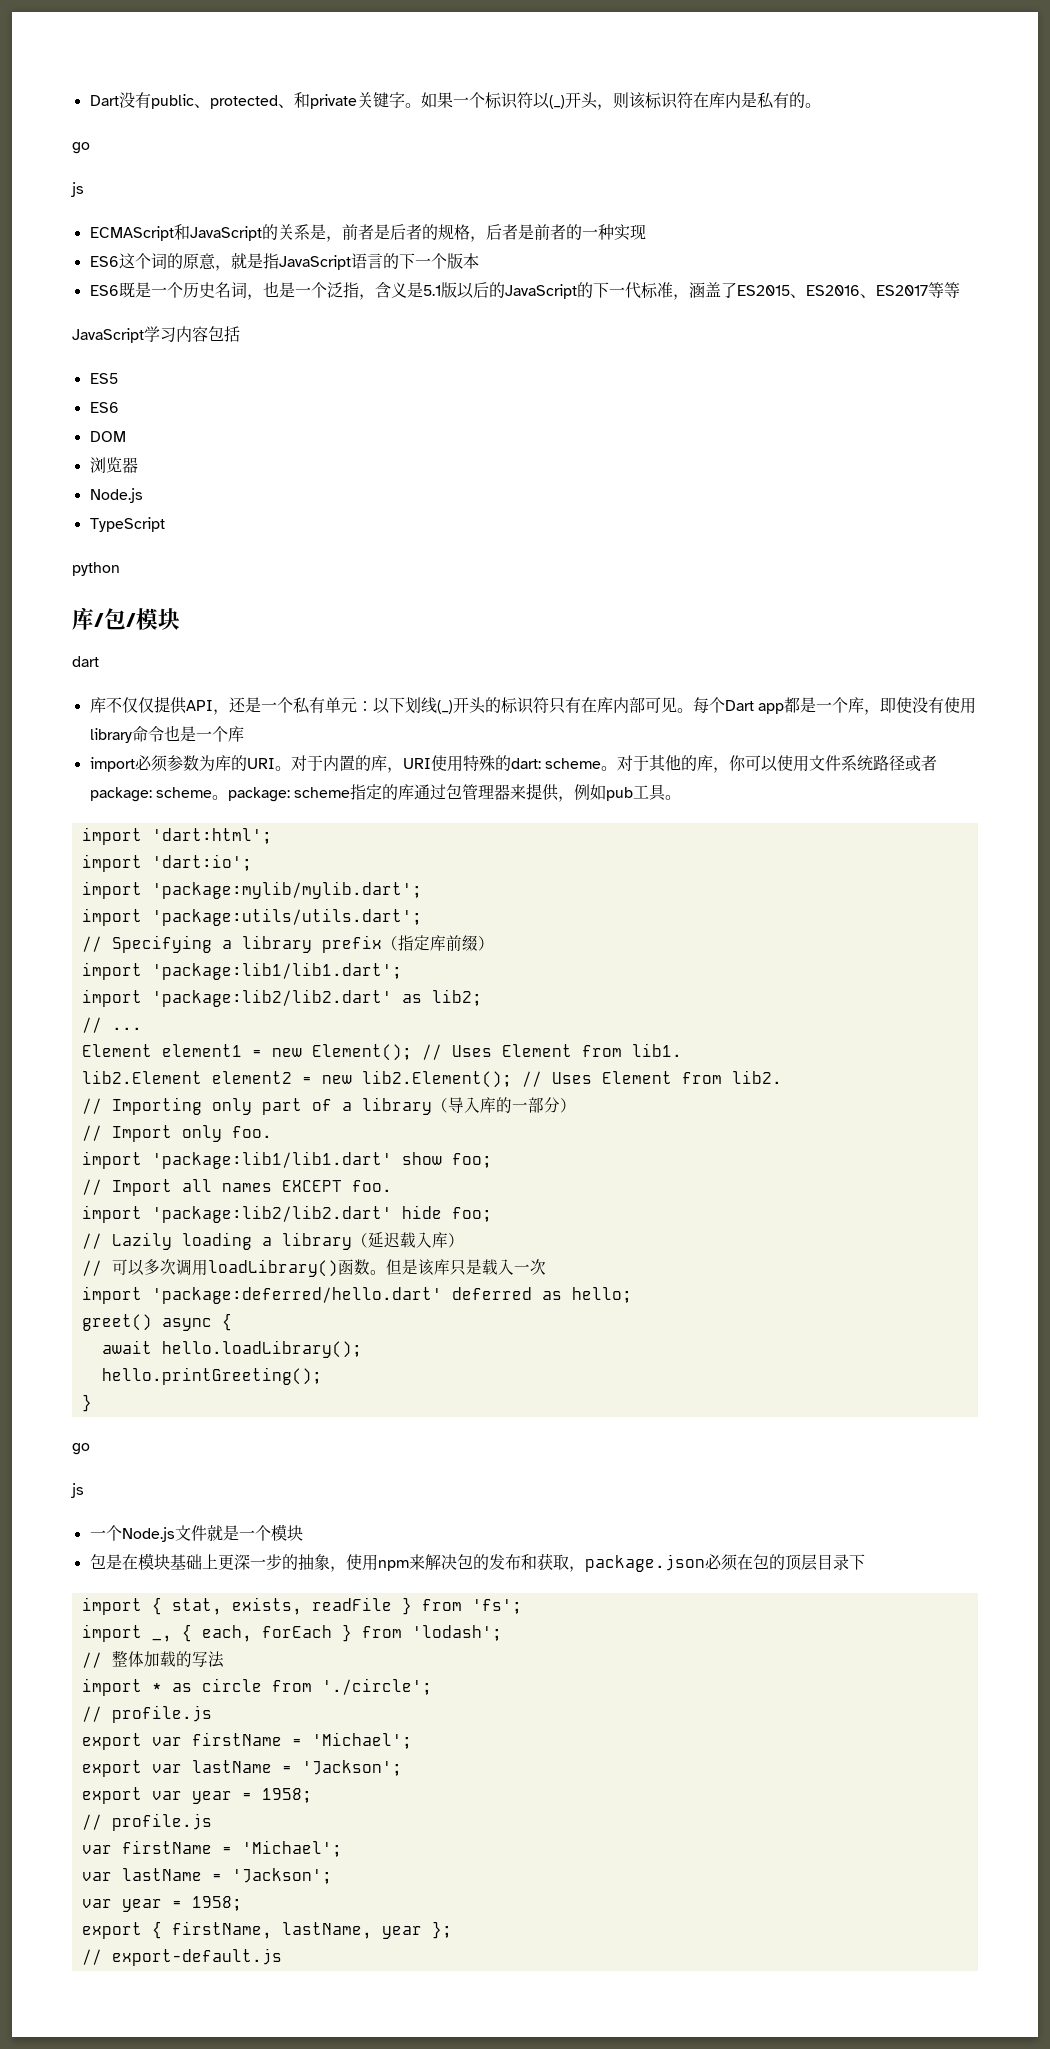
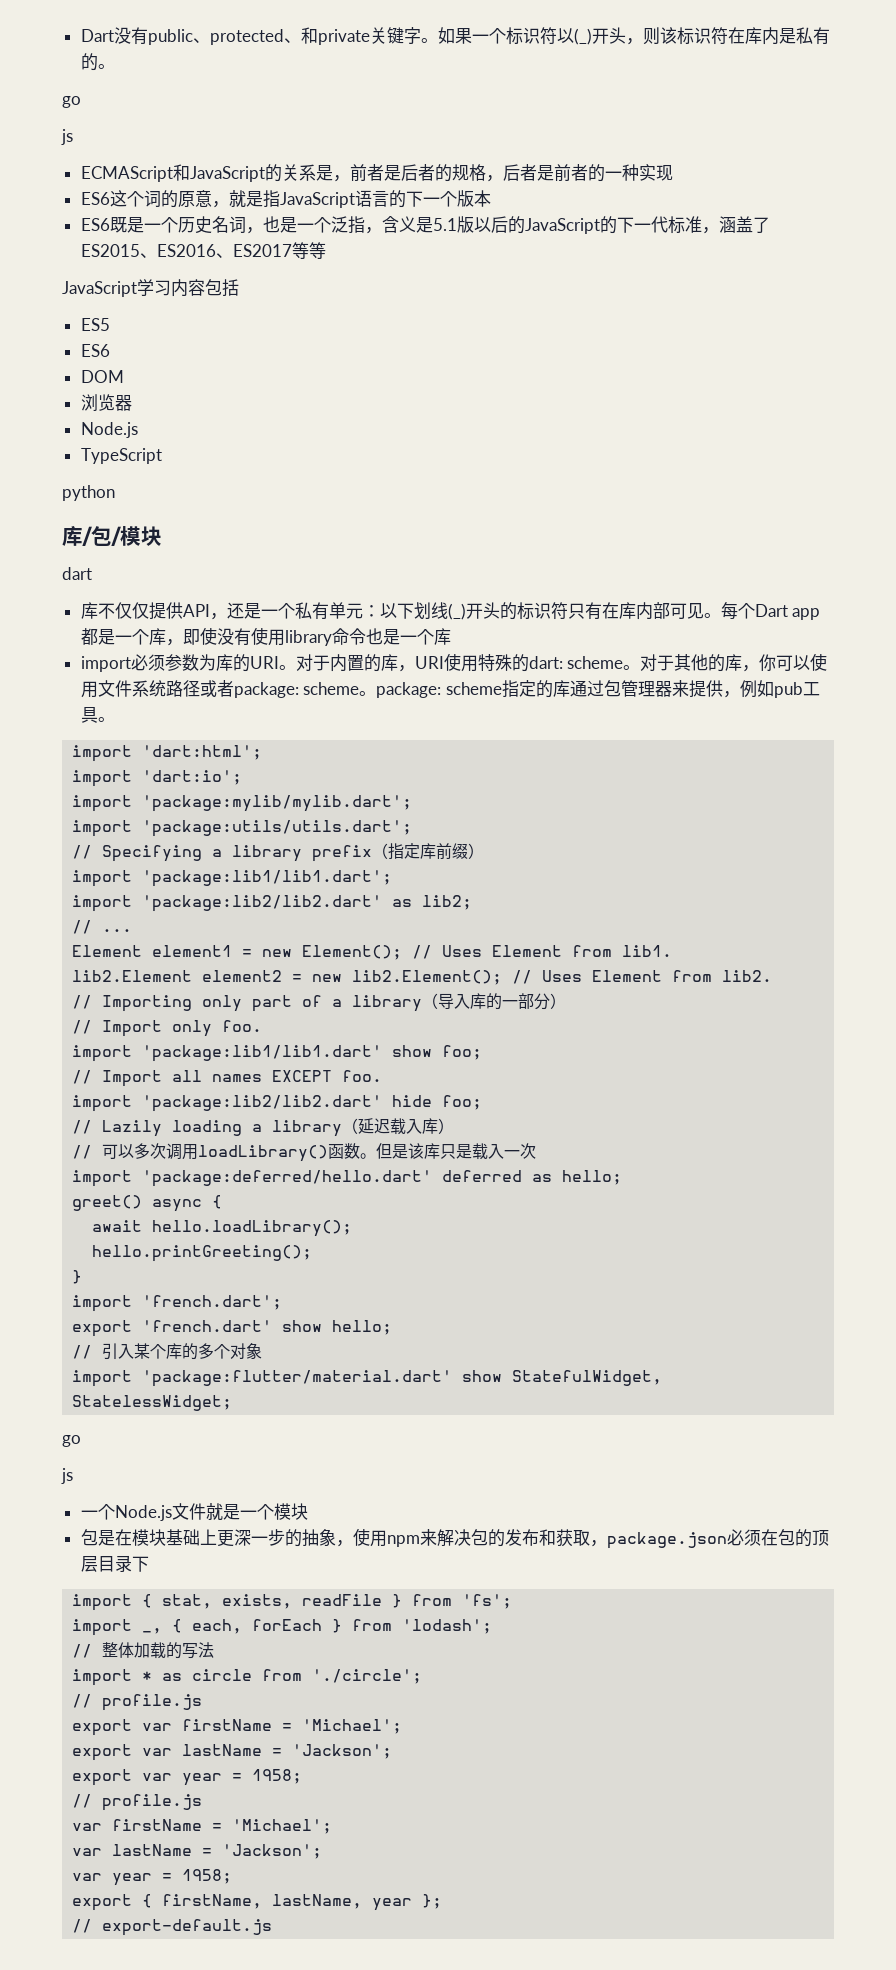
(92, 1403) none -> [72,1295,283,1312] [72,1320,393,1337] [72,1343,263,1360] [72,1370,663,1387] [72,1395,233,1411] // import 'french.dart'; // export 'french.dart' show hello; // // 引入某个库的多个对象 // import 'package:flutter/material.dart' show StatefulWidget, StatelessWidget;

